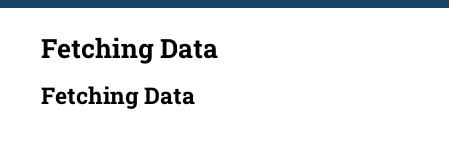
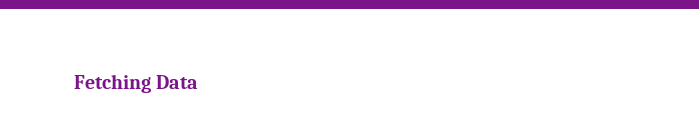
[41,37,219,64] [41,86,196,109] Fetching Data // Fetching Data -> [74,74,199,93] Fetching Data

